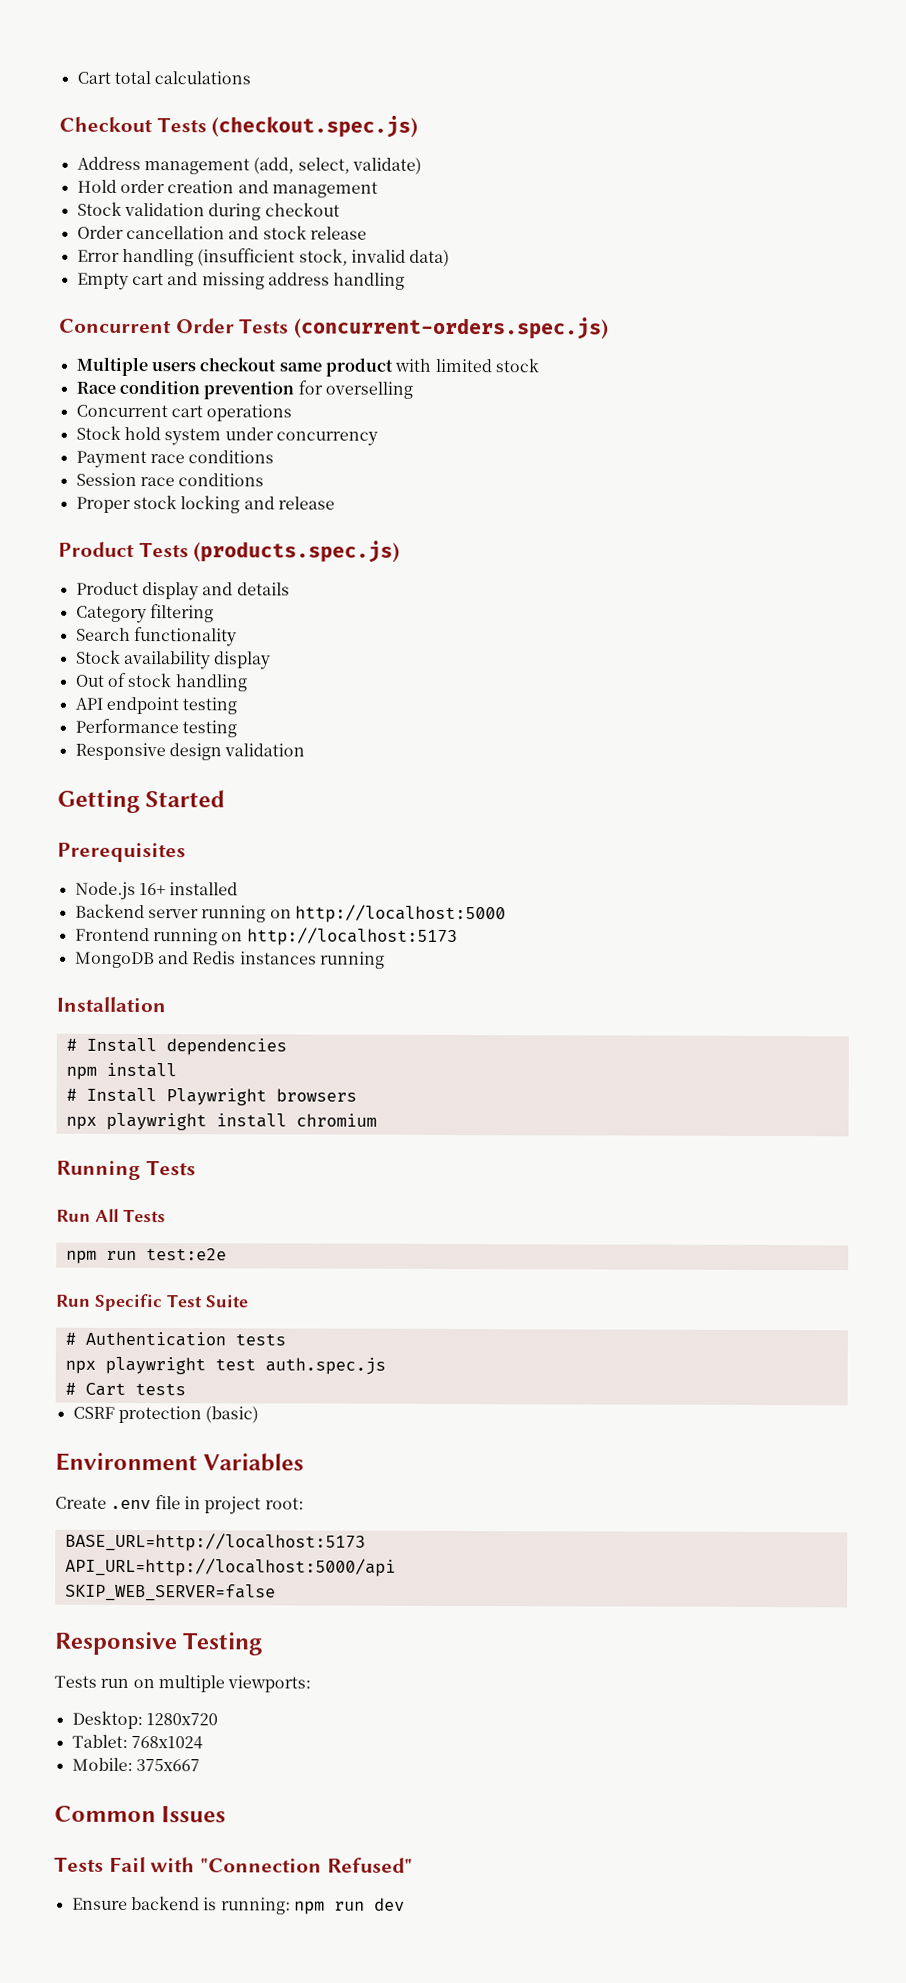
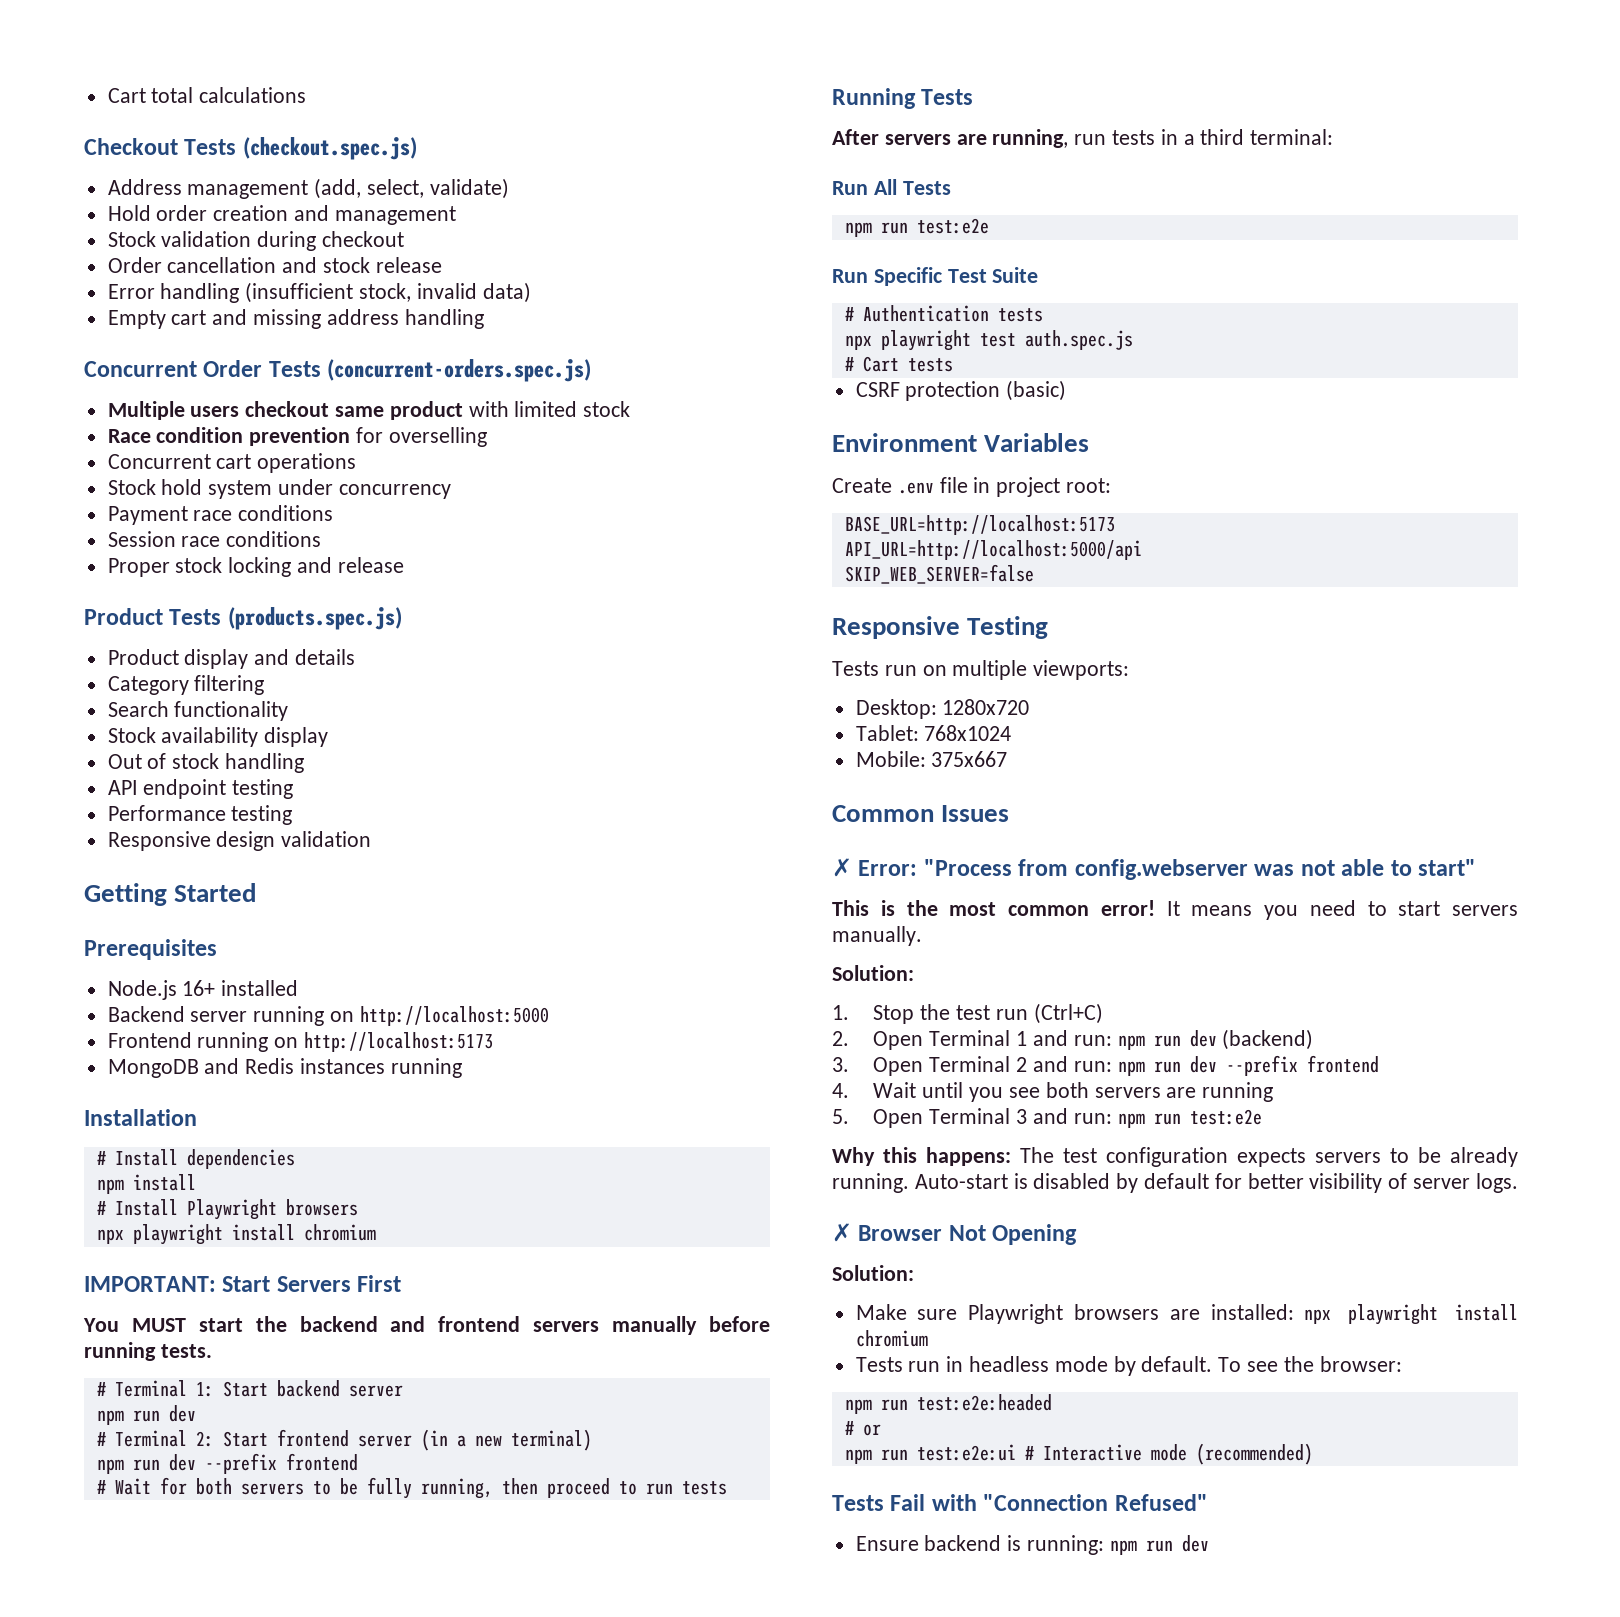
[56,1160,196,1181] Running Tests -> [84,1275,402,1292] [83,1316,771,1335] [84,1342,212,1361] [96,1380,403,1397] [96,1405,196,1425] [96,1429,592,1451] [96,1453,358,1474] [96,1477,727,1499] [832,88,974,109] [832,129,1334,148] IMPORTANT: Start Servers First // You MUST start the backend and frontend servers manually before running tests. // # Terminal 1: Start backend server // npm run dev // # Terminal 2: Start frontend server (in a new terminal) // npm run dev --prefix frontend // # Wait for both servers to be fully running, then proceed to run tests // Running Tests // After servers are running, run tests in a third terminal:
(227, 1814) none -> [832,858,1477,880] [832,900,1518,920] [832,926,922,946] [832,965,914,981] [832,1003,1103,1024] [832,1029,1314,1050] [832,1055,1379,1076] [832,1082,1274,1102] [832,1108,1262,1128] [832,1147,1518,1167] [832,1173,1518,1193] [832,1223,1078,1245] [832,1265,914,1281] [855,1304,1518,1325] [855,1330,928,1347] [855,1356,1402,1376] [844,1394,1052,1414] [844,1421,881,1436] [844,1443,1313,1465] // ✗ Error: "Process from config.webserver was not able to start" // This is the most common error! It means you need to start servers manually. // Solution: // 1. Stop the test run (Ctrl+C) // 2. Open Terminal 1 and run: npm run dev (backend) // 3. Open Terminal 2 and run: npm run dev --prefix frontend // 4. Wait until you see both servers are running // 5. Open Terminal 3 and run: npm run test:e2e // Why this happens: The test configuration expects servers to be already running. Auto-start is disabled by default for better visibility of server logs. // ✗ Browser Not Opening // Solution: // Make sure Playwright browsers are installed: npx playwright install chromium // Tests run in headless mode by default. To see the browser: // npm run test:e2e:headed // # or // npm run test:e2e:ui # Interactive mode (recommended)

